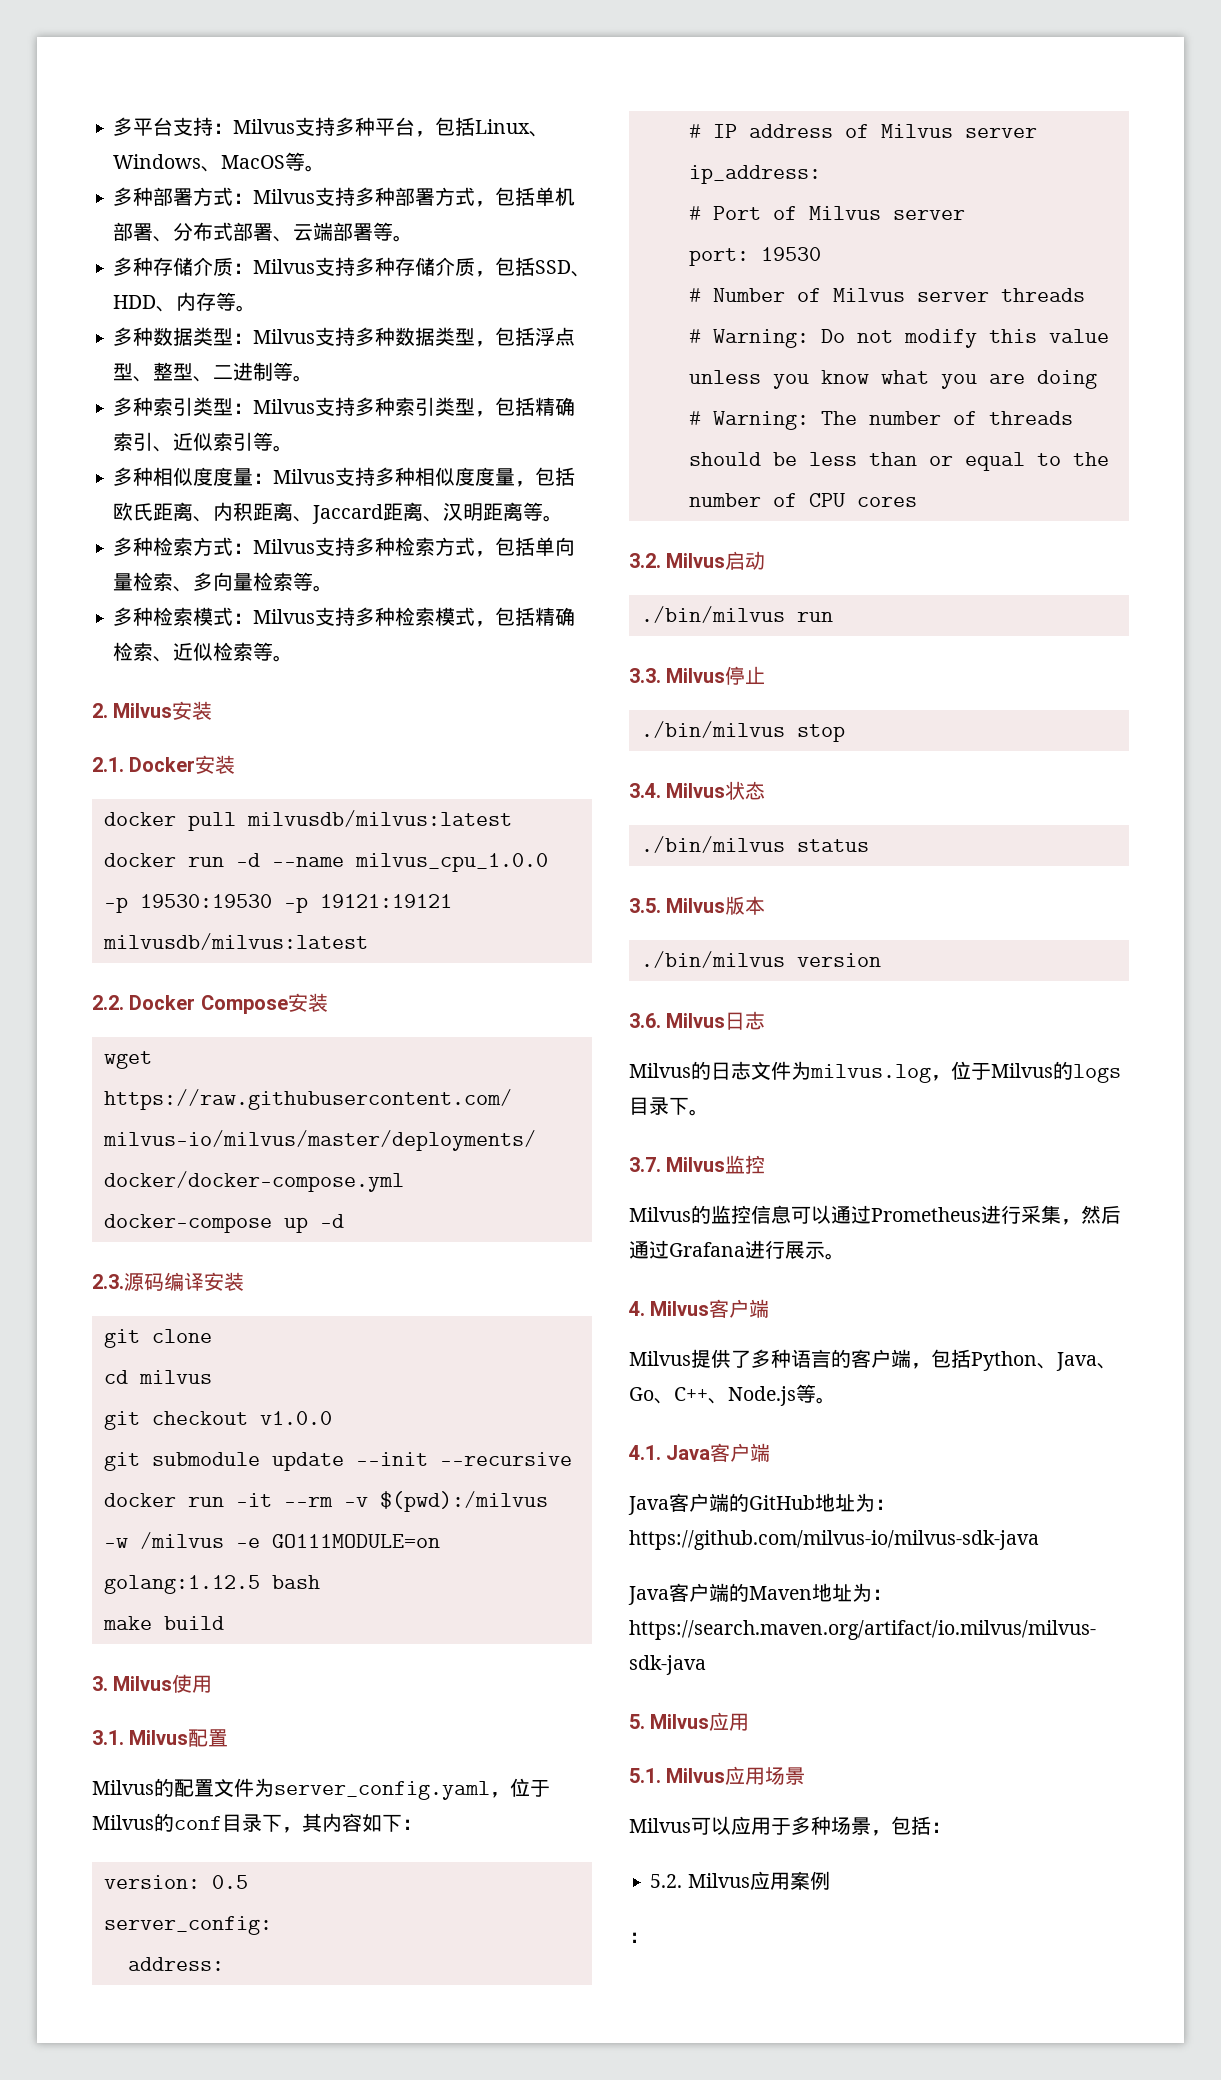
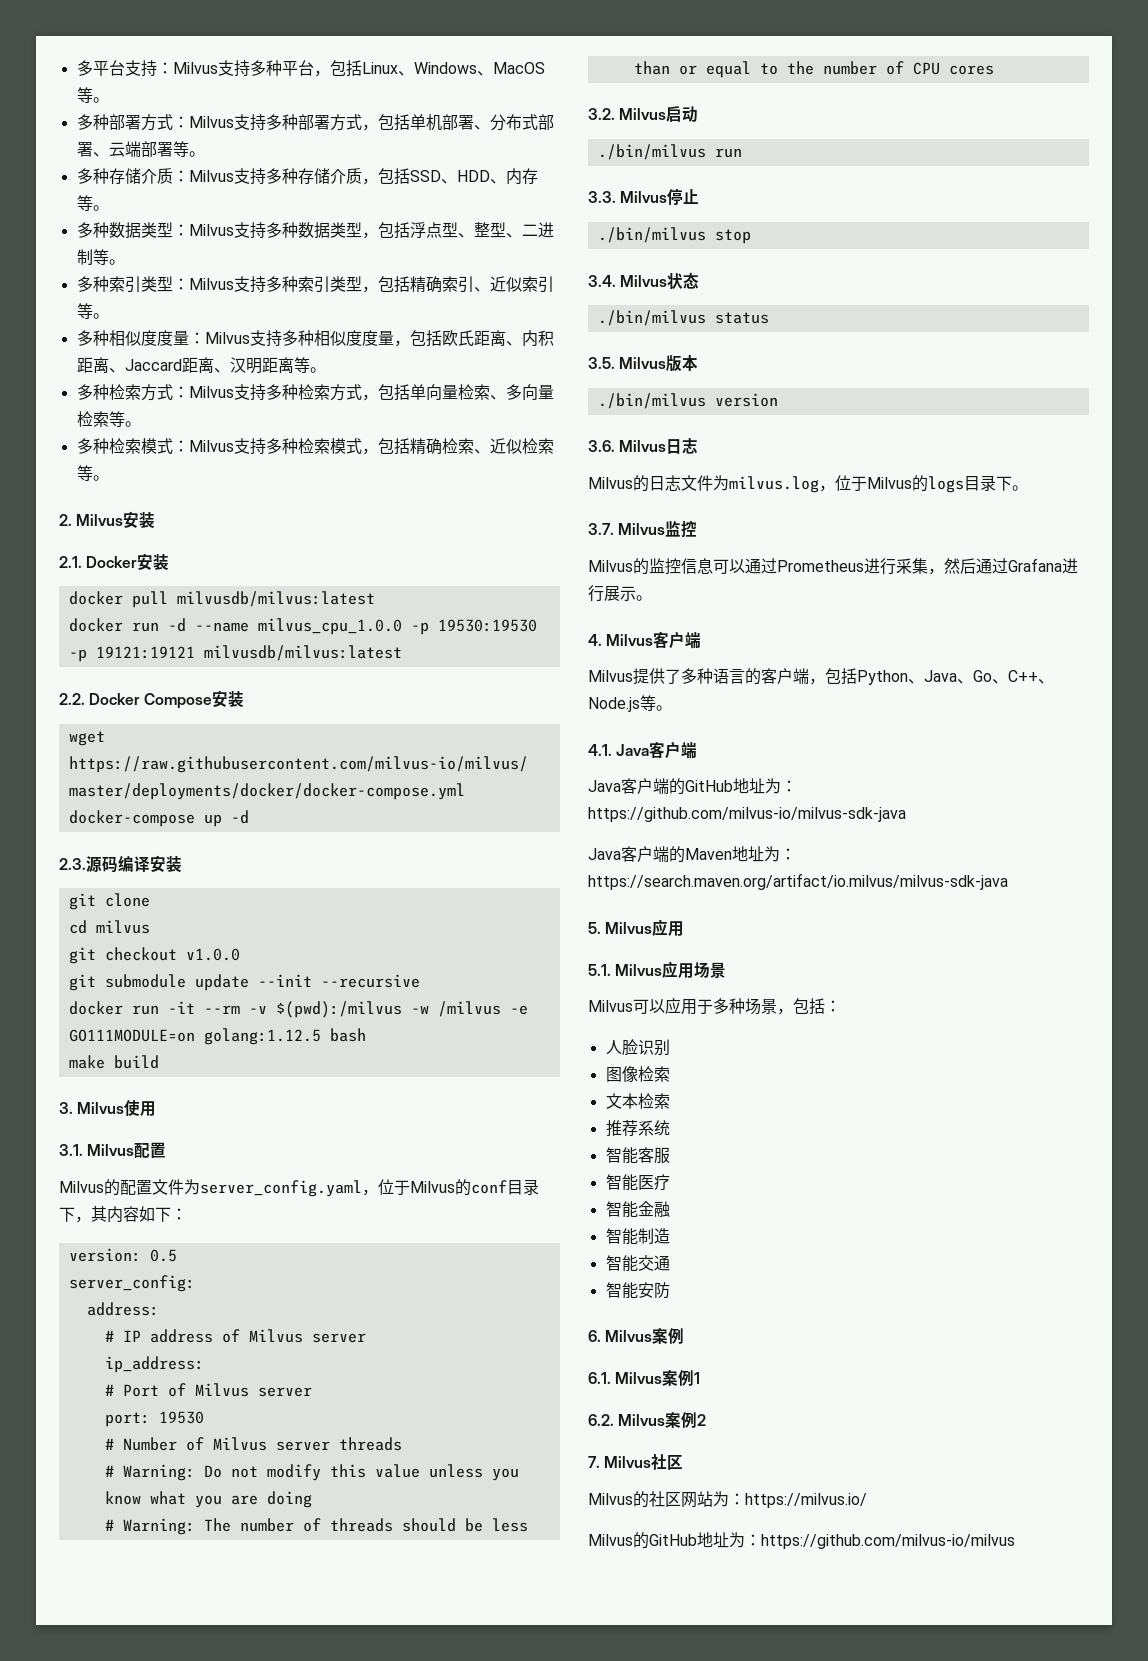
[650,1871,830,1890] [629,1932,649,1943] 5.2. Milvus应用案例 // ： -> [605,1039,670,1056] [605,1066,670,1082] [605,1093,670,1109] [605,1120,670,1137] [605,1147,670,1164] [605,1174,670,1191] [605,1201,670,1218] [605,1228,670,1245] [605,1255,670,1272] [605,1282,670,1299] [588,1328,685,1344] [588,1370,701,1386] [588,1412,707,1428] [588,1454,684,1470] [588,1491,867,1508] [588,1532,1015,1549] 人脸识别 // 图像检索 // 文本检索 // 推荐系统 // 智能客服 // 智能医疗 // 智能金融 // 智能制造 // 智能交通 // 智能安防 // 6. Milvus案例 // 6.1. Milvus案例1 // 6.2. Milvus案例2 // 7. Milvus社区 // Milvus的社区网站为：https://milvus.io/ // Milvus的GitHub地址为：https://github.com/milvus-io/milvus

